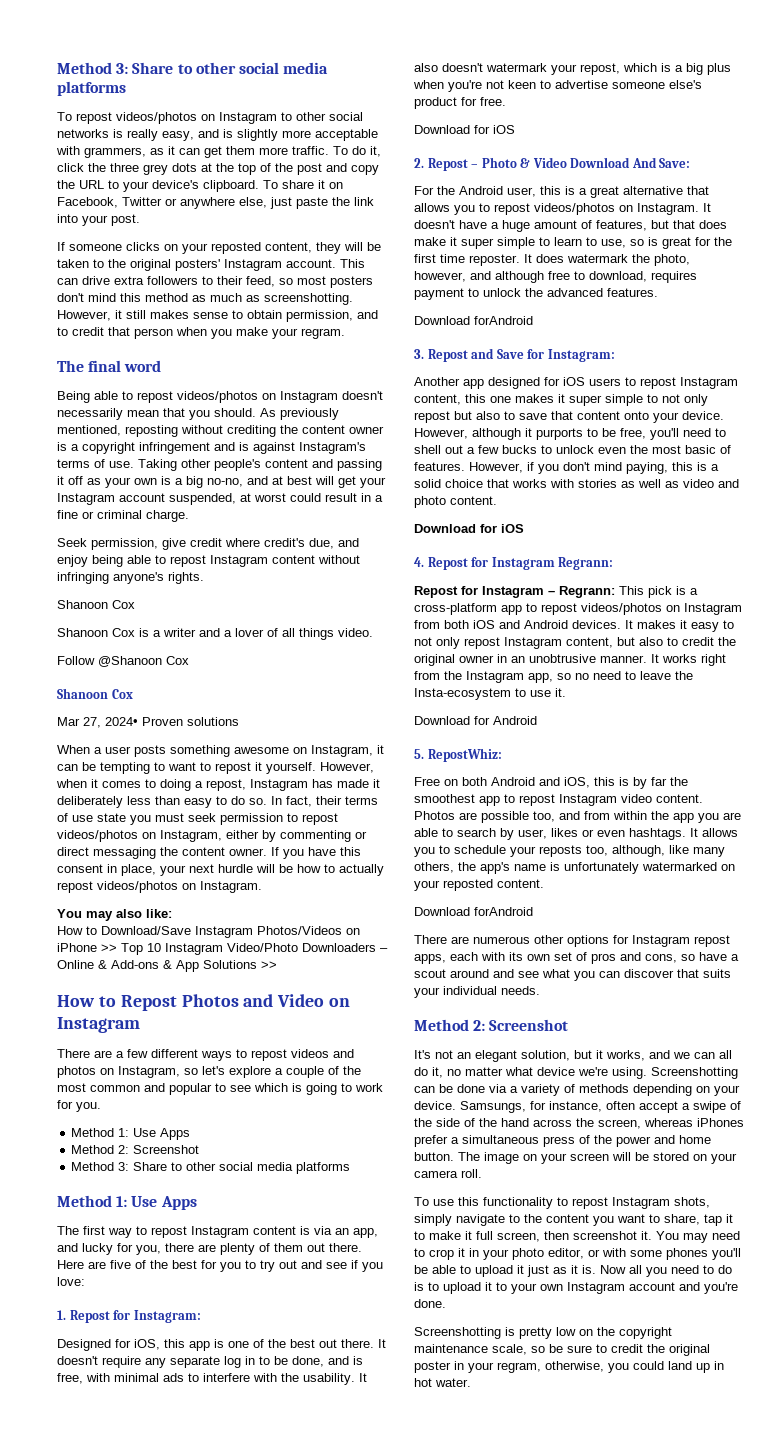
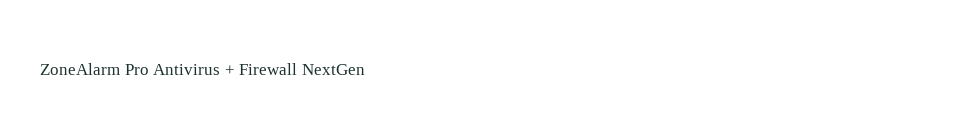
[57,62,329,74] [57,81,126,96] [57,112,363,124] [57,129,378,141] [56,146,381,158] [57,163,379,175] [57,180,343,192] [57,197,374,209] [57,214,140,226] [57,242,381,254] [57,259,365,271] [57,276,373,288] [57,293,353,305] [57,310,378,322] [57,327,345,339] [57,360,162,372] [57,391,383,403] [57,408,339,420] [57,425,384,437] [57,442,366,454] [57,459,382,471] [57,476,386,488] [57,493,383,505] [57,510,189,522] [57,538,359,550] [57,555,360,567] [57,572,204,584] [57,600,135,609] [57,628,373,640] [57,656,189,667] [57,688,133,699] [57,717,239,728] [57,745,384,757] [57,762,374,774] [56,779,380,791] [57,796,378,808] [57,813,338,825] [57,830,367,842] [57,847,361,859] [57,864,384,876] [57,881,262,893] [57,909,172,921] [57,926,360,938] [57,943,388,955] [57,960,277,972] [57,994,351,1011] [57,1017,140,1033] [57,1049,354,1061] [57,1066,361,1078] [57,1083,383,1095] [57,1100,101,1112] [71,1128,191,1140] [71,1145,200,1154] [71,1162,351,1174] [57,1195,197,1210] [57,1226,378,1238] [57,1243,362,1255] [57,1260,383,1272] [57,1277,85,1286] [57,1310,201,1323] [57,1339,386,1351] [57,1356,363,1368] [57,1373,367,1385] [414,63,731,75] [413,80,702,92] [414,97,506,109] [414,125,515,134] [414,157,691,171] [414,186,709,198] [414,203,711,215] [414,220,727,232] [414,237,732,249] [414,254,690,266] [414,271,697,283] [414,288,658,300] [414,316,533,325] [414,348,615,362] [414,377,738,389] [414,394,708,406] [414,411,724,423] [414,428,726,440] [414,445,731,454] [414,462,719,474] [414,479,739,488] [414,496,497,508] [414,524,524,533] [414,557,614,570] [414,586,698,598] [414,603,742,615] [414,620,734,632] [414,637,736,649] [414,654,726,666] [414,671,693,683] [414,688,566,700] [414,716,537,725] [414,748,502,762] [414,777,688,789] [414,794,703,806] [414,811,741,823] [414,828,738,840] [414,845,725,857] [414,862,735,874] [414,879,544,891] [414,907,533,916] [414,935,730,947] [414,952,739,964] [414,969,731,981] [414,986,540,998] [414,1019,569,1031] [414,1050,732,1062] [414,1067,738,1079] [414,1084,740,1096] [414,1101,741,1113] [414,1118,744,1129] [414,1135,711,1147] [414,1152,737,1164] [414,1169,482,1178] [414,1197,710,1209] [414,1214,733,1226] [414,1231,740,1243] [414,1248,741,1260] [414,1265,732,1277] [414,1282,738,1294] [414,1299,446,1308] [414,1327,672,1339] [414,1344,710,1356] [414,1361,724,1373] [414,1378,471,1387] Method 3: Share to other social media platforms // To repost videos/photos on Instagram to other social networks is really easy, and is slightly more acceptable with grammers, as it can get them more traffic. To do it, click the three grey dots at the top of the post and copy the URL to your device's clipboard. To share it on Facebook, Twitter or anywhere else, just paste the link into your post. // If someone clicks on your reposted content, they will be taken to the original posters' Instagram account. This can drive extra followers to their feed, so most posters don't mind this method as much as screenshotting. However, it still makes sense to obtain permission, and to credit that person when you make your regram. // The final word // Being able to repost videos/photos on Instagram doesn't necessarily mean that you should. As previously mentioned, reposting without crediting the content owner is a copyright infringement and is against Instagram's terms of use. Taking other people's content and passing it off as your own is a big no-no, and at best will get your Instagram account suspended, at worst could result in a fine or criminal charge. // Seek permission, give credit where credit's due, and enjoy being able to repost Instagram content without infringing anyone's rights. // Shanoon Cox // Shanoon Cox is a writer and a lover of all things video. // Follow @Shanoon Cox // Shanoon Cox // Mar 27, 2024• Proven solutions // When a user posts something awesome on Instagram, it can be tempting to want to repost it yourself. However, when it comes to doing a repost, Instagram has made it deliberately less than easy to do so. In fact, their terms of use state you must seek permission to repost videos/photos on Instagram, either by commenting or direct messaging the content owner. If you have this consent in place, your next hurdle will be how to actually repost videos/photos on Instagram. // You may also like: // How to Download/Save Instagram Photos/Videos on iPhone >> Top 10 Instagram Video/Photo Downloaders – Online & Add-ons & App Solutions >> // How to Repost Photos and Video on Instagram // There are a few different ways to repost videos and photos on Instagram, so let's explore a couple of the most common and popular to see which is going to work for you. // Method 1: Use Apps // Method 2: Screenshot // Method 3: Share to other social media platforms // Method 1: Use Apps // The first way to repost Instagram content is via an app, and lucky for you, there are plenty of them out there. Here are five of the best for you to try out and see if you love: // 1. Repost for Instagram: // Designed for iOS, this app is one of the best out there. It doesn't require any separate log in to be done, and is free, with minimal ads to interfere with the usability. It also doesn't watermark your repost, which is a big plus when you're not keen to advertise someone else's product for free. // Download for iOS // 2. Repost – Photo & Video Download And Save: // For the Android user, this is a great alternative that allows you to repost videos/photos on Instagram. It doesn't have a huge amount of features, but that does make it super simple to learn to use, so is great for the first time reposter. It does watermark the photo, however, and although free to download, requires payment to unlock the advanced features. // Download forAndroid // 3. Repost and Save for Instagram: // Another app designed for iOS users to repost Instagram content, this one makes it super simple to not only repost but also to save that content onto your device. However, although it purports to be free, you'll need to shell out a few bucks to unlock even the most basic of features. However, if you don't mind paying, this is a solid choice that works with stories as well as video and photo content. // Download for iOS // 4. Repost for Instagram Regrann: // Repost for Instagram – Regrann: This pick is a cross-platform app to repost videos/photos on Instagram from both iOS and Android devices. It makes it easy to not only repost Instagram content, but also to credit the original owner in an unobtrusive manner. It works right from the Instagram app, so no need to leave the Insta-ecosystem to use it. // Download for Android // 5. RepostWhiz: // Free on both Android and iOS, this is by far the smoothest app to repost Instagram video content. Photos are possible too, and from within the app you are able to search by user, likes or even hashtags. It allows you to schedule your reposts too, although, like many others, the app's name is unfortunately watermarked on your reposted content. // Download forAndroid // There are numerous other options for Instagram repost apps, each with its own set of pros and cons, so have a scout around and see what you can discover that suits your individual needs. // Method 2: Screenshot // It's not an elegant solution, but it works, and we can all do it, no matter what device we're using. Screenshotting can be done via a variety of methods depending on your device. Samsungs, for instance, often accept a swipe of the side of the hand across the screen, whereas iPhones prefer a simultaneous press of the power and home button. The image on your screen will be stored on your camera roll. // To use this functionality to repost Instagram shots, simply navigate to the content you want to share, tap it to make it full screen, then screenshot it. You may need to crop it in your photo editor, or with some phones you'll be able to upload it just as it is. Now all you need to do is to upload it to your own Instagram account and you're done. // Screenshotting is pretty low on the copyright maintenance scale, so be sure to credit the original poster in your regram, otherwise, you could land up in hot water. -> [40,63,365,75] ZoneAlarm Pro Antivirus + Firewall NextGen

